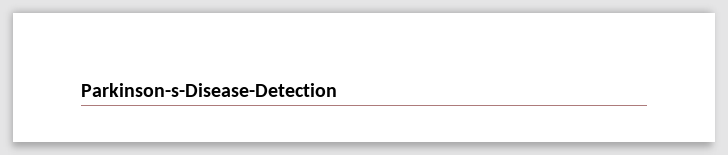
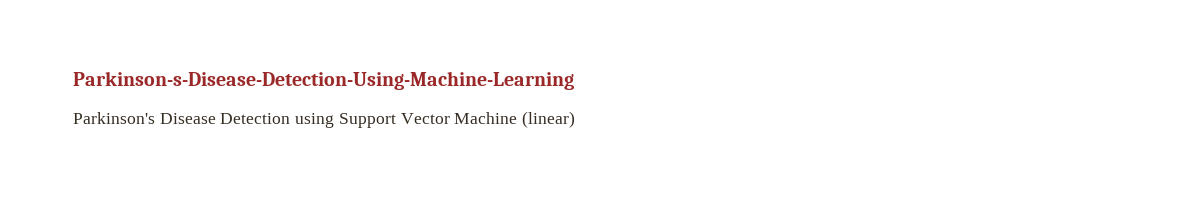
[81,83,337,97] Parkinson-s-Disease-Detection -> [73,71,574,90] [73,111,576,128] Parkinson-s-Disease-Detection-Using-Machine-Learning // Parkinson's Disease Detection using Support Vector Machine (linear)

